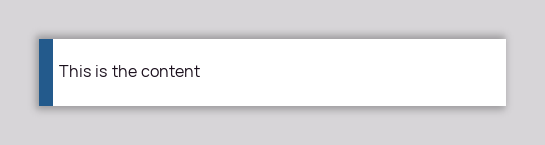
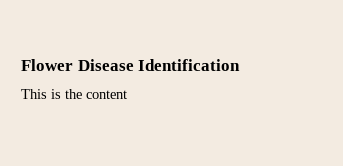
(59, 71) none -> [21,59,241,71] Flower Disease Identification //

